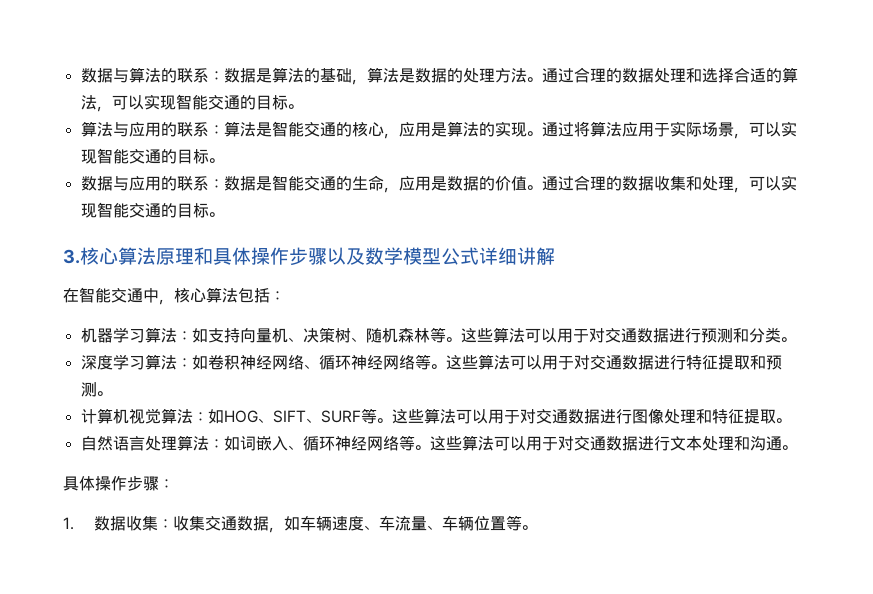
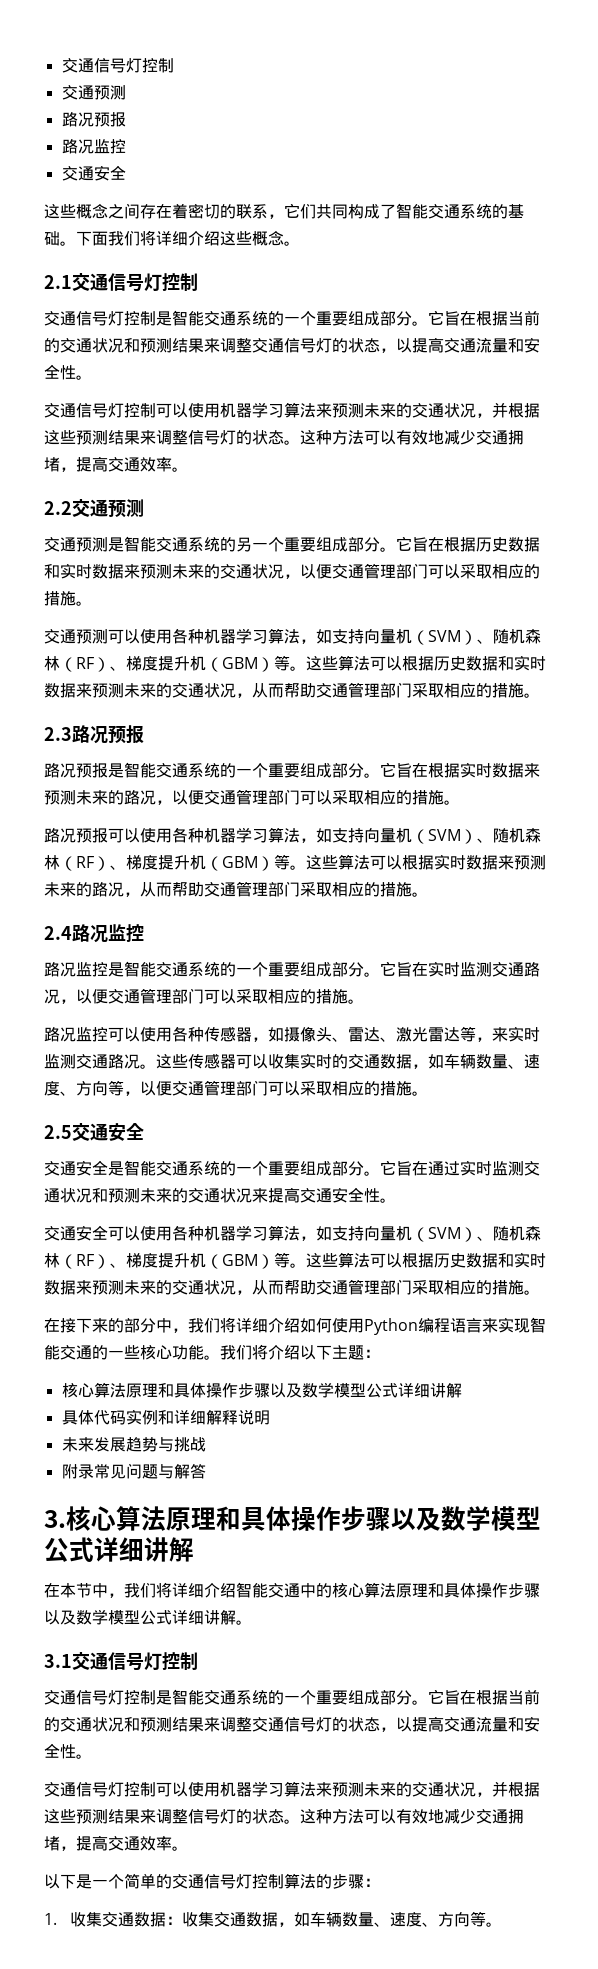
[80,67,798,85] [80,94,303,112] [80,121,797,139] [80,148,224,164] [80,175,797,193] [80,202,224,218] 数据与算法的联系：数据是算法的基础，算法是数据的处理方法。通过合理的数据处理和选择合适的算法，可以实现智能交通的目标。 // 算法与应用的联系：算法是智能交通的核心，应用是算法的实现。通过将算法应用于实际场景，可以实现智能交通的目标。 // 数据与应用的联系：数据是智能交通的生命，应用是数据的价值。通过合理的数据收集和处理，可以实现智能交通的目标。 -> [61,58,174,73] [61,85,126,100] [61,112,126,127] [61,139,126,154] [61,165,126,181] [44,203,524,219] [44,230,300,246] [44,273,198,292] [44,310,540,326] [44,337,540,353] [44,364,92,380] [44,402,540,418] [44,430,524,445] [44,456,188,472] [44,499,144,518] [44,536,540,552] [44,563,540,579] [44,591,92,606] [44,628,541,645] [44,655,546,672] [44,682,540,698] [44,725,144,744] [44,762,540,778] [44,789,460,805] [44,827,541,844] [44,854,546,871] [44,881,428,897] [44,924,144,943] [44,961,540,977] [44,988,364,1004] [44,1026,540,1042] [44,1053,540,1069] [44,1080,428,1096] [44,1123,144,1141] [44,1160,540,1176] [44,1187,396,1203] [44,1225,541,1242] [44,1252,546,1269] [44,1279,540,1295] [44,1317,546,1335] [44,1344,380,1360] [61,1382,462,1398] [61,1409,270,1425] [61,1437,206,1452] [61,1463,206,1479] 交通信号灯控制 // 交通预测 // 路况预报 // 路况监控 // 交通安全 // 这些概念之间存在着密切的联系，它们共同构成了智能交通系统的基础。下面我们将详细介绍这些概念。 // 2.1交通信号灯控制 // 交通信号灯控制是智能交通系统的一个重要组成部分。它旨在根据当前的交通状况和预测结果来调整交通信号灯的状态，以提高交通流量和安全性。 // 交通信号灯控制可以使用机器学习算法来预测未来的交通状况，并根据这些预测结果来调整信号灯的状态。这种方法可以有效地减少交通拥堵，提高交通效率。 // 2.2交通预测 // 交通预测是智能交通系统的另一个重要组成部分。它旨在根据历史数据和实时数据来预测未来的交通状况，以便交通管理部门可以采取相应的措施。 // 交通预测可以使用各种机器学习算法，如支持向量机（SVM）、随机森林（RF）、梯度提升机（GBM）等。这些算法可以根据历史数据和实时数据来预测未来的交通状况，从而帮助交通管理部门采取相应的措施。 // 2.3路况预报 // 路况预报是智能交通系统的一个重要组成部分。它旨在根据实时数据来预测未来的路况，以便交通管理部门可以采取相应的措施。 // 路况预报可以使用各种机器学习算法，如支持向量机（SVM）、随机森林（RF）、梯度提升机（GBM）等。这些算法可以根据实时数据来预测未来的路况，从而帮助交通管理部门采取相应的措施。 // 2.4路况监控 // 路况监控是智能交通系统的一个重要组成部分。它旨在实时监测交通路况，以便交通管理部门可以采取相应的措施。 // 路况监控可以使用各种传感器，如摄像头、雷达、激光雷达等，来实时监测交通路况。这些传感器可以收集实时的交通数据，如车辆数量、速度、方向等，以便交通管理部门可以采取相应的措施。 // 2.5交通安全 // 交通安全是智能交通系统的一个重要组成部分。它旨在通过实时监测交通状况和预测未来的交通状况来提高交通安全性。 // 交通安全可以使用各种机器学习算法，如支持向量机（SVM）、随机森林（RF）、梯度提升机（GBM）等。这些算法可以根据历史数据和实时数据来预测未来的交通状况，从而帮助交通管理部门采取相应的措施。 // 在接下来的部分中，我们将详细介绍如何使用Python编程语言来实现智能交通的一些核心功能。我们将介绍以下主题： // 核心算法原理和具体操作步骤以及数学模型公式详细讲解 // 具体代码实例和详细解释说明 // 未来发展趋势与挑战 // 附录常见问题与解答
(79, 295) none -> [60,1582,236,1598] 本节中，我们将详细介绍
[159,287,285,305] [80,327,796,343] [80,354,782,370] [80,382,112,397] [80,408,791,424] [80,435,797,451] [63,476,127,491] ，核心算法包括： // 机器学习算法：如支持向量机、决策树、随机森林等。这些算法可以用于对交通数据进行预测和分类。 // 深度学习算法：如卷积神经网络、循环神经网络等。这些算法可以用于对交通数据进行特征提取和预测。 // 计算机视觉算法：如HOG、SIFT、SURF等。这些算法可以用于对交通数据进行图像处理和特征提取。 // 自然语言处理算法：如词嵌入、循环神经网络等。这些算法可以用于对交通数据进行文本处理和沟通。 // 具体操作 -> [316,1582,540,1598] [44,1609,252,1625] [44,1652,198,1671] [44,1689,540,1705] [44,1716,540,1732] [44,1743,92,1759] [44,1781,540,1797] [44,1809,524,1824] [44,1835,188,1851] [44,1873,332,1889] 的核心算法原理和具体操作步骤以及数学模型公式详细讲解。 // 3.1交通信号灯控制 // 交通信号灯控制是智能交通系统的一个重要组成部分。它旨在根据当前的交通状况和预测结果来调整交通信号灯的状态，以提高交通流量和安全性。 // 交通信号灯控制可以使用机器学习算法来预测未来的交通状况，并根据这些预测结果来调整信号灯的状态。这种方法可以有效地减少交通拥堵，提高交通效率。 // 以下是一个简单的交通信号灯控制算法的
[94,516,159,531] 数据收集 -> [69,1912,166,1927] 收集交通数据
[332,516,507,531] 速度、车流量、车辆位置 -> [341,1912,470,1927] 数量、速度、方向

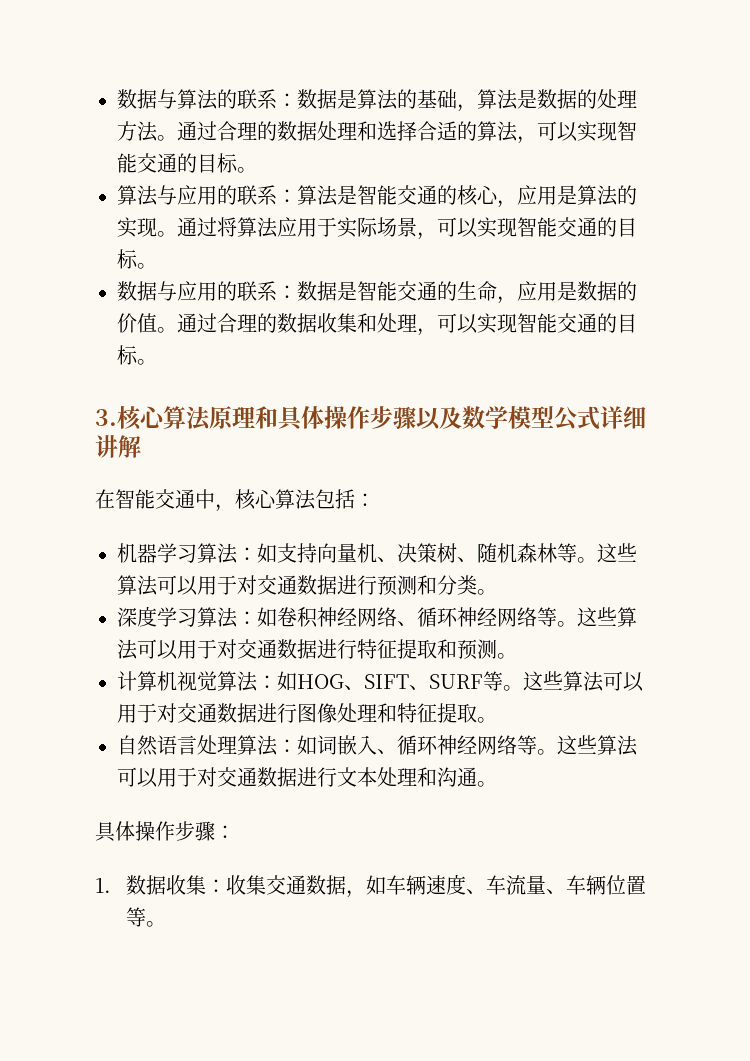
[61,58,174,73] [61,85,126,100] [61,112,126,127] [61,139,126,154] [61,165,126,181] [44,203,524,219] [44,230,300,246] [44,273,198,292] [44,310,540,326] [44,337,540,353] [44,364,92,380] [44,402,540,418] [44,430,524,445] [44,456,188,472] [44,499,144,518] [44,536,540,552] [44,563,540,579] [44,591,92,606] [44,628,541,645] [44,655,546,672] [44,682,540,698] [44,725,144,744] [44,762,540,778] [44,789,460,805] [44,827,541,844] [44,854,546,871] [44,881,428,897] [44,924,144,943] [44,961,540,977] [44,988,364,1004] [44,1026,540,1042] [44,1053,540,1069] [44,1080,428,1096] [44,1123,144,1141] [44,1160,540,1176] [44,1187,396,1203] [44,1225,541,1242] [44,1252,546,1269] [44,1279,540,1295] [44,1317,546,1335] [44,1344,380,1360] [61,1382,462,1398] [61,1409,270,1425] [61,1437,206,1452] [61,1463,206,1479] 交通信号灯控制 // 交通预测 // 路况预报 // 路况监控 // 交通安全 // 这些概念之间存在着密切的联系，它们共同构成了智能交通系统的基础。下面我们将详细介绍这些概念。 // 2.1交通信号灯控制 // 交通信号灯控制是智能交通系统的一个重要组成部分。它旨在根据当前的交通状况和预测结果来调整交通信号灯的状态，以提高交通流量和安全性。 // 交通信号灯控制可以使用机器学习算法来预测未来的交通状况，并根据这些预测结果来调整信号灯的状态。这种方法可以有效地减少交通拥堵，提高交通效率。 // 2.2交通预测 // 交通预测是智能交通系统的另一个重要组成部分。它旨在根据历史数据和实时数据来预测未来的交通状况，以便交通管理部门可以采取相应的措施。 // 交通预测可以使用各种机器学习算法，如支持向量机（SVM）、随机森林（RF）、梯度提升机（GBM）等。这些算法可以根据历史数据和实时数据来预测未来的交通状况，从而帮助交通管理部门采取相应的措施。 // 2.3路况预报 // 路况预报是智能交通系统的一个重要组成部分。它旨在根据实时数据来预测未来的路况，以便交通管理部门可以采取相应的措施。 // 路况预报可以使用各种机器学习算法，如支持向量机（SVM）、随机森林（RF）、梯度提升机（GBM）等。这些算法可以根据实时数据来预测未来的路况，从而帮助交通管理部门采取相应的措施。 // 2.4路况监控 // 路况监控是智能交通系统的一个重要组成部分。它旨在实时监测交通路况，以便交通管理部门可以采取相应的措施。 // 路况监控可以使用各种传感器，如摄像头、雷达、激光雷达等，来实时监测交通路况。这些传感器可以收集实时的交通数据，如车辆数量、速度、方向等，以便交通管理部门可以采取相应的措施。 // 2.5交通安全 // 交通安全是智能交通系统的一个重要组成部分。它旨在通过实时监测交通状况和预测未来的交通状况来提高交通安全性。 // 交通安全可以使用各种机器学习算法，如支持向量机（SVM）、随机森林（RF）、梯度提升机（GBM）等。这些算法可以根据历史数据和实时数据来预测未来的交通状况，从而帮助交通管理部门采取相应的措施。 // 在接下来的部分中，我们将详细介绍如何使用Python编程语言来实现智能交通的一些核心功能。我们将介绍以下主题： // 核心算法原理和具体操作步骤以及数学模型公式详细讲解 // 具体代码实例和详细解释说明 // 未来发展趋势与挑战 // 附录常见问题与解答 -> [117,89,637,112] [117,121,637,144] [117,153,257,173] [117,185,637,208] [117,217,637,240] [117,249,157,269] [117,281,637,304] [117,313,637,336] [117,345,157,365] 数据与算法的联系：数据是算法的基础，算法是数据的处理方法。通过合理的数据处理和选择合适的算法，可以实现智能交通的目标。 // 算法与应用的联系：算法是智能交通的核心，应用是算法的实现。通过将算法应用于实际场景，可以实现智能交通的目标。 // 数据与应用的联系：数据是智能交通的生命，应用是数据的价值。通过合理的数据收集和处理，可以实现智能交通的目标。
[60,1582,236,1598] 本节中，我们将详细介绍 -> (115, 499) none
[316,1582,540,1598] [44,1609,252,1625] [44,1652,198,1671] [44,1689,540,1705] [44,1716,540,1732] [44,1743,92,1759] [44,1781,540,1797] [44,1809,524,1824] [44,1835,188,1851] [44,1873,332,1889] 的核心算法原理和具体操作步骤以及数学模型公式详细讲解。 // 3.1交通信号灯控制 // 交通信号灯控制是智能交通系统的一个重要组成部分。它旨在根据当前的交通状况和预测结果来调整交通信号灯的状态，以提高交通流量和安全性。 // 交通信号灯控制可以使用机器学习算法来预测未来的交通状况，并根据这些预测结果来调整信号灯的状态。这种方法可以有效地减少交通拥堵，提高交通效率。 // 以下是一个简单的交通信号灯控制算法的 -> [215,489,375,512] [117,543,637,564] [117,575,497,596] [117,606,637,628] [117,639,517,660] [117,671,644,692] [117,703,497,723] [117,735,638,756] [117,767,497,788] [95,821,175,842] ，核心算法包括： // 机器学习算法：如支持向量机、决策树、随机森林等。这些算法可以用于对交通数据进行预测和分类。 // 深度学习算法：如卷积神经网络、循环神经网络等。这些算法可以用于对交通数据进行特征提取和预测。 // 计算机视觉算法：如HOG、SIFT、SURF等。这些算法可以用于对交通数据进行图像处理和特征提取。 // 自然语言处理算法：如词嵌入、循环神经网络等。这些算法可以用于对交通数据进行文本处理和沟通。 // 具体操作
[69,1912,166,1927] 收集交通数据 -> [126,875,207,895] 数据收集
[341,1912,470,1927] 数量、速度、方向 -> [426,874,647,895] 速度、车流量、车辆位置

